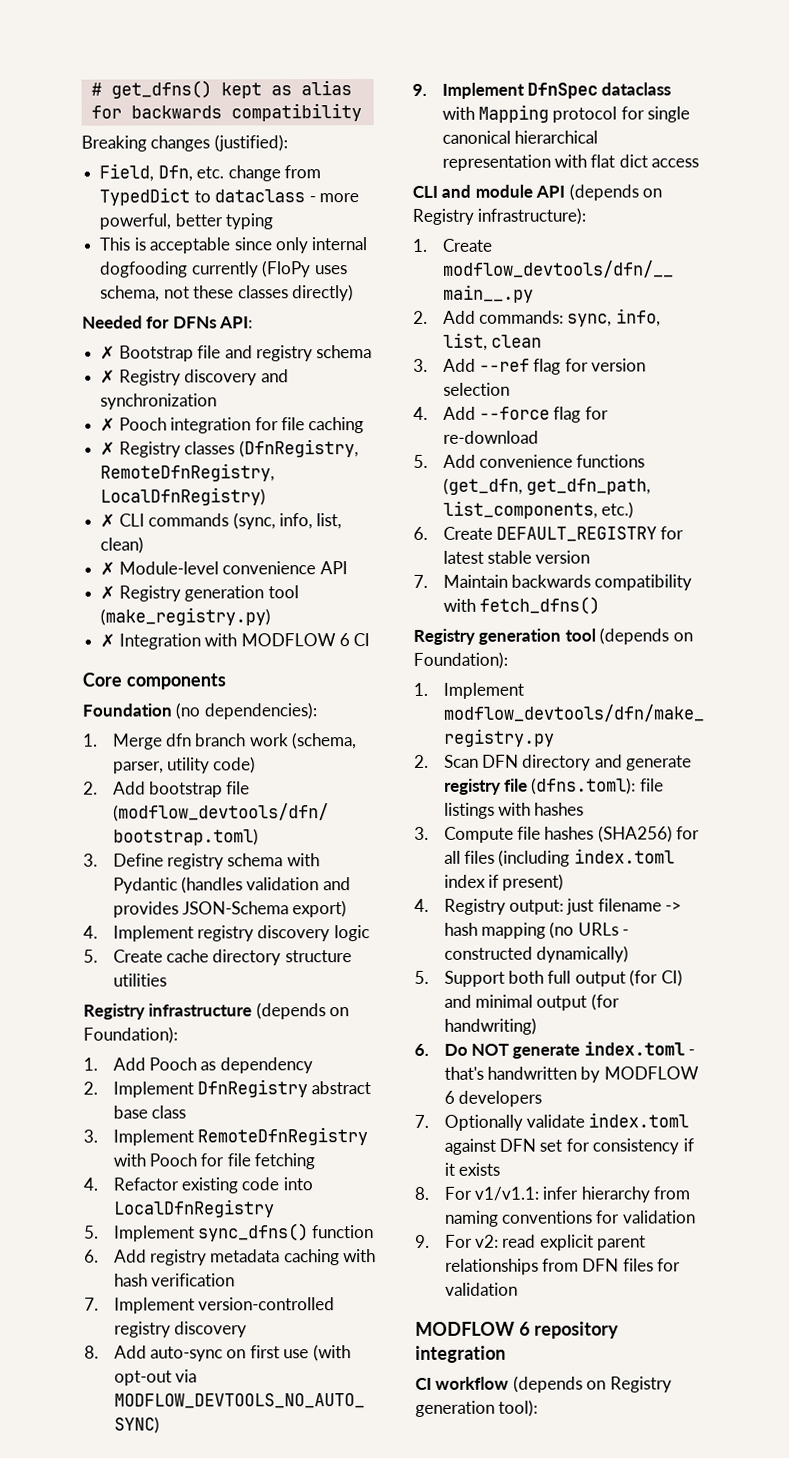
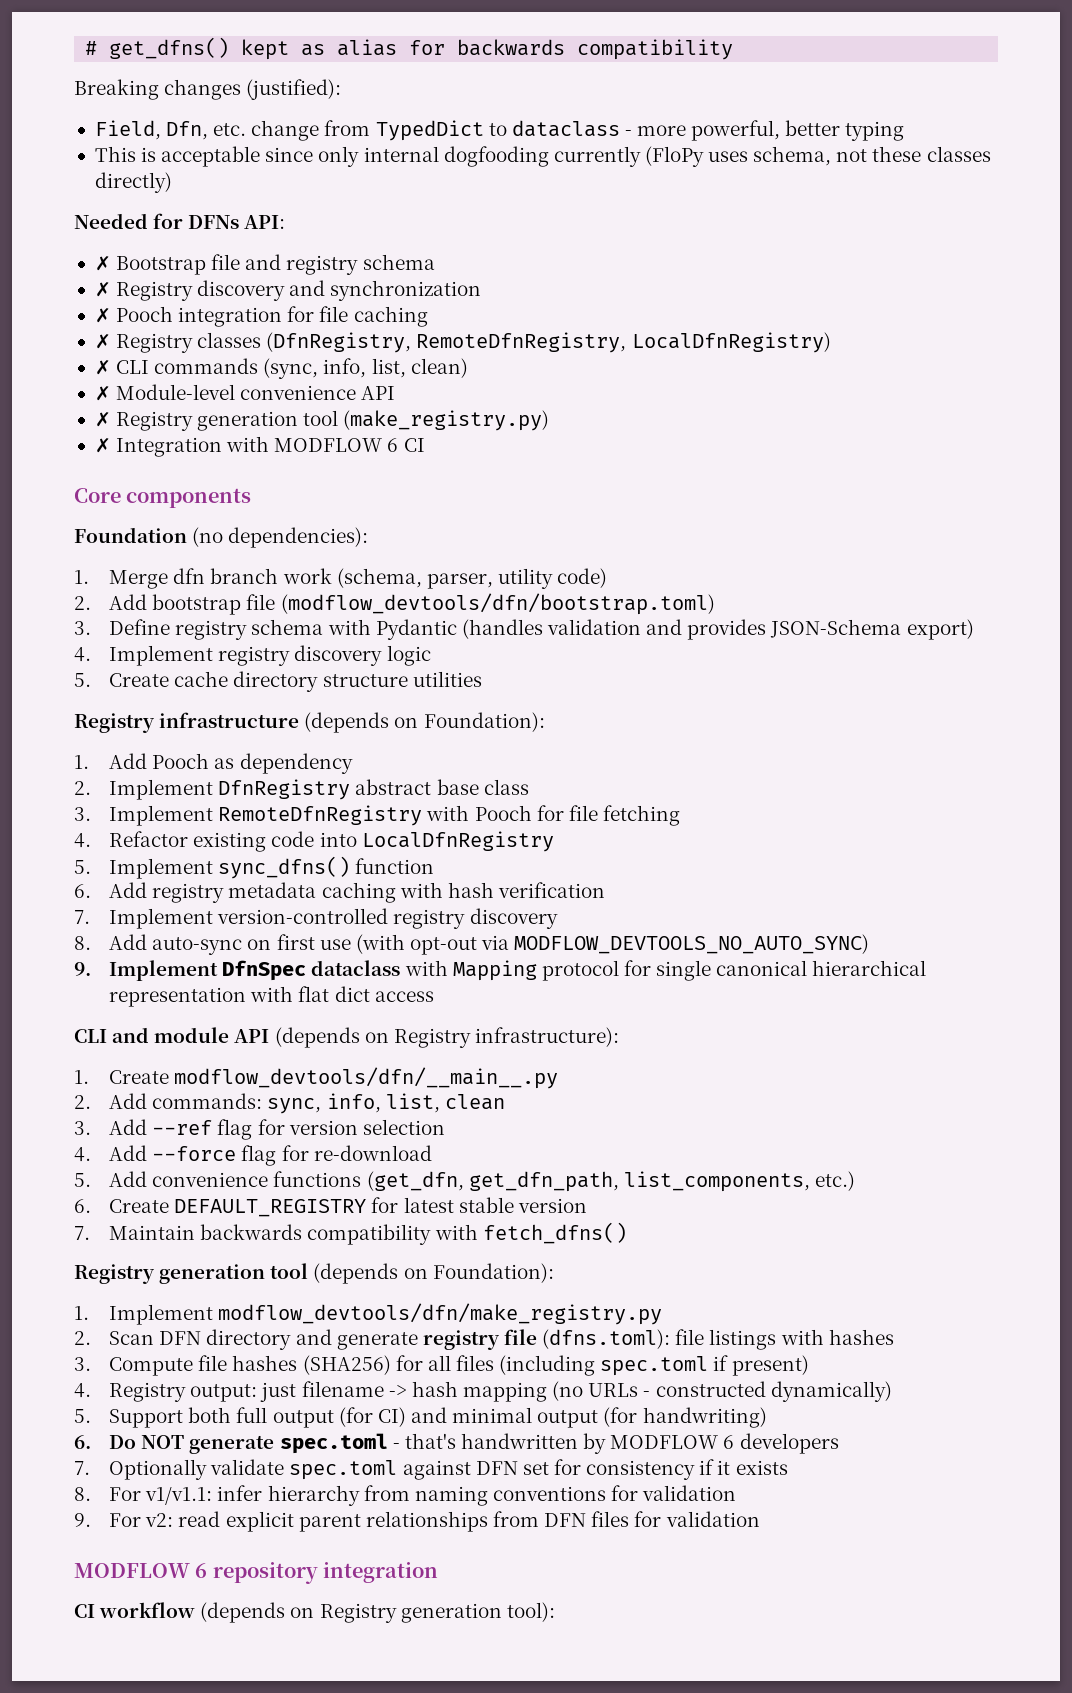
[573,848,675,864] [443,874,486,888] index.toml index -> [600,1356,709,1376] spec.toml
[583,1041,685,1056] index.toml -> [279,1433,388,1454] spec.toml
[588,1112,690,1128] index.toml -> [289,1460,398,1480] spec.toml

